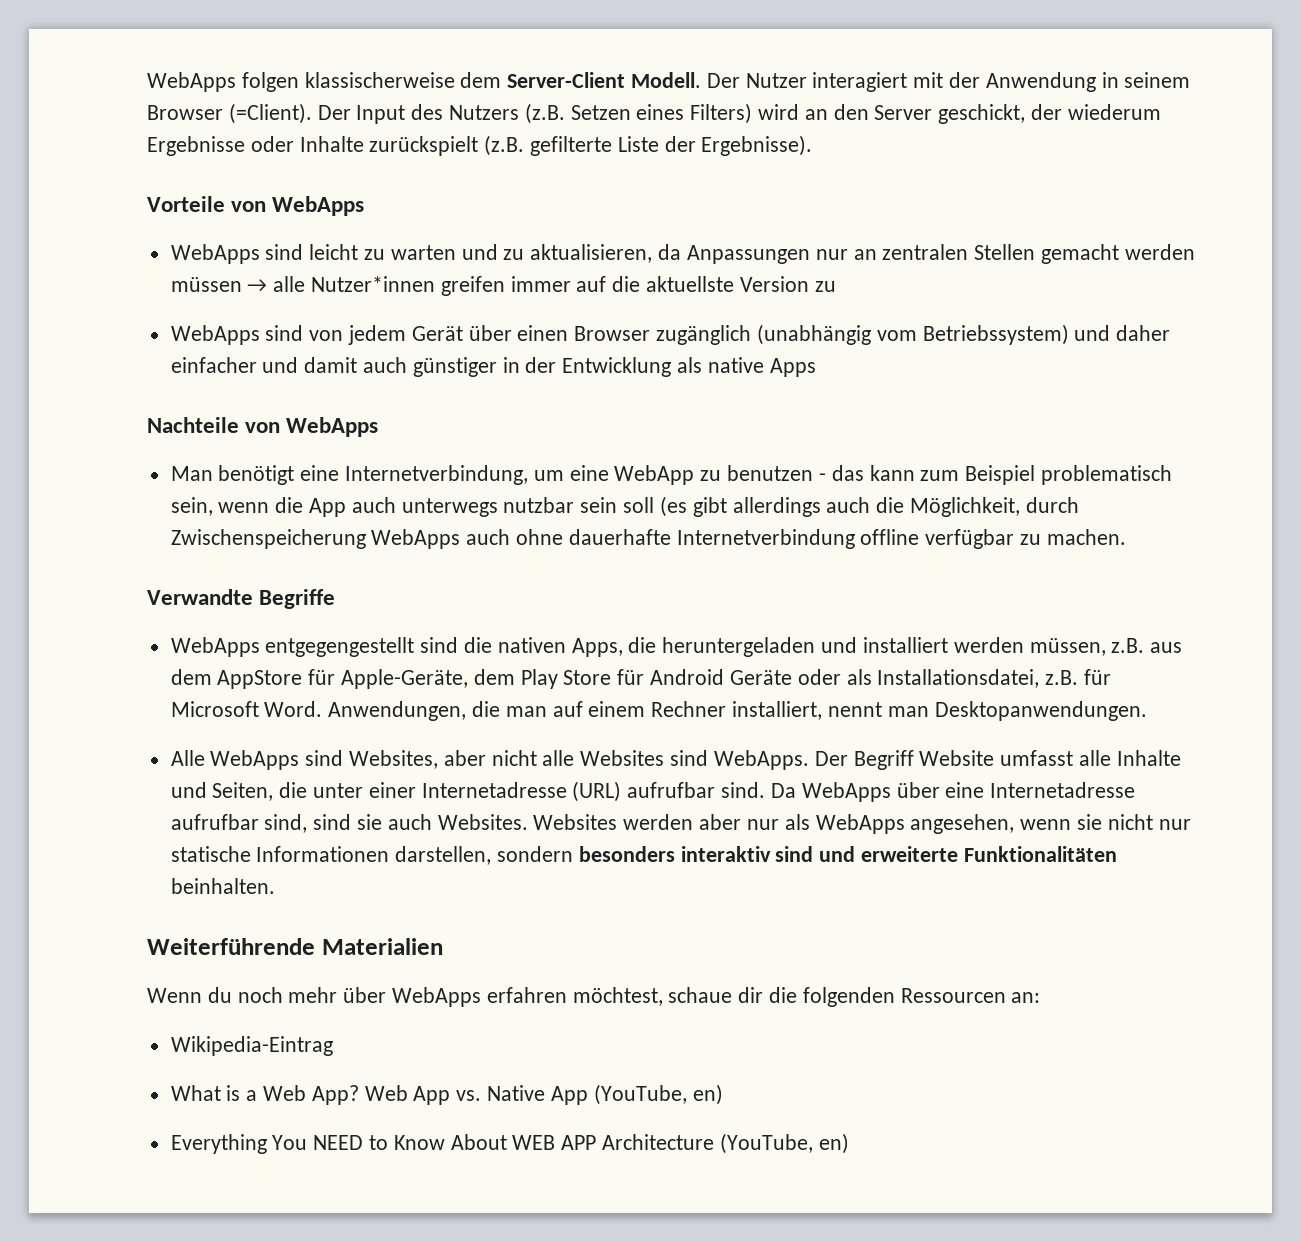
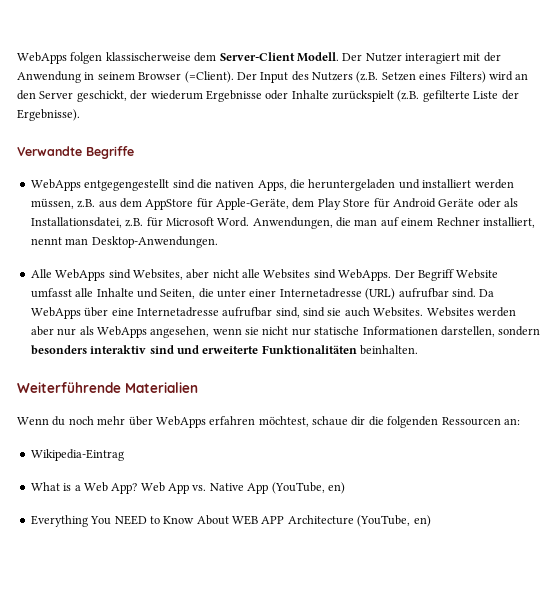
[147,196,365,216] [170,244,1195,264] [170,276,836,296] [170,324,1171,345] [170,357,816,377] [147,417,379,437] [170,465,1172,485] [170,496,1079,517] [170,529,1126,549] // Vorteile von WebApps // WebApps sind leicht zu warten und zu aktualisieren, da Anpassungen nur an zentralen Stellen gemacht werden müssen → alle Nutzer*innen greifen immer auf die aktuellste Version zu // WebApps sind von jedem Gerät über einen Browser zugänglich (unabhängig vom Betriebssystem) und daher einfacher und damit auch günstiger in der Entwicklung als native Apps // Nachteile von WebApps // Man benötigt eine Internetverbindung, um eine WebApp zu benutzen - das kann zum Beispiel problematisch sein, wenn die App auch unterwegs nutzbar sein soll (es gibt allerdings auch die Möglichkeit, durch Zwischenspeicherung WebApps auch ohne dauerhafte Internetverbindung offline verfügbar zu machen. -> (80, 115) none
[934,701,1147,721] Desktopanwendungen. -> [91,236,218,248] Desktop-Anwendungen.

